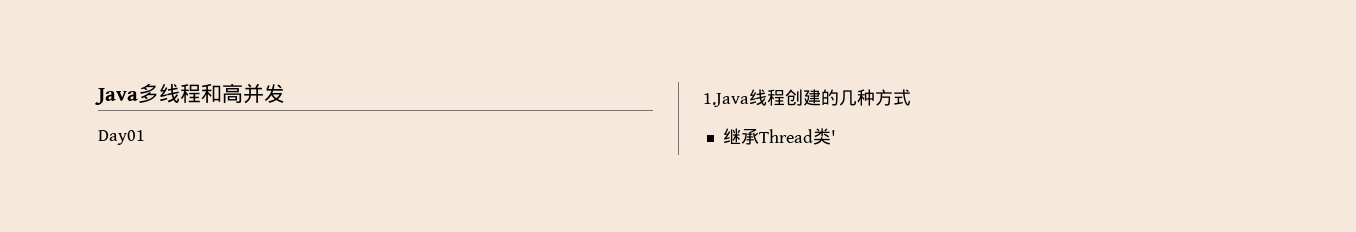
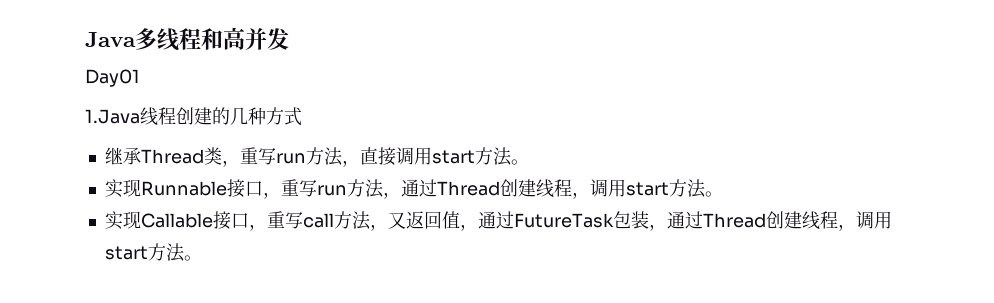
[830,130,836,143] ' -> [221,147,529,167] [104,179,723,199] [104,211,892,231] [104,243,202,262] ，重写run方法，直接调用start方法。 // 实现Runnable接口，重写run方法，通过Thread创建线程，调用start方法。 // 实现Callable接口，重写call方法，又返回值，通过FutureTask包装，通过Thread创建线程，调用start方法。

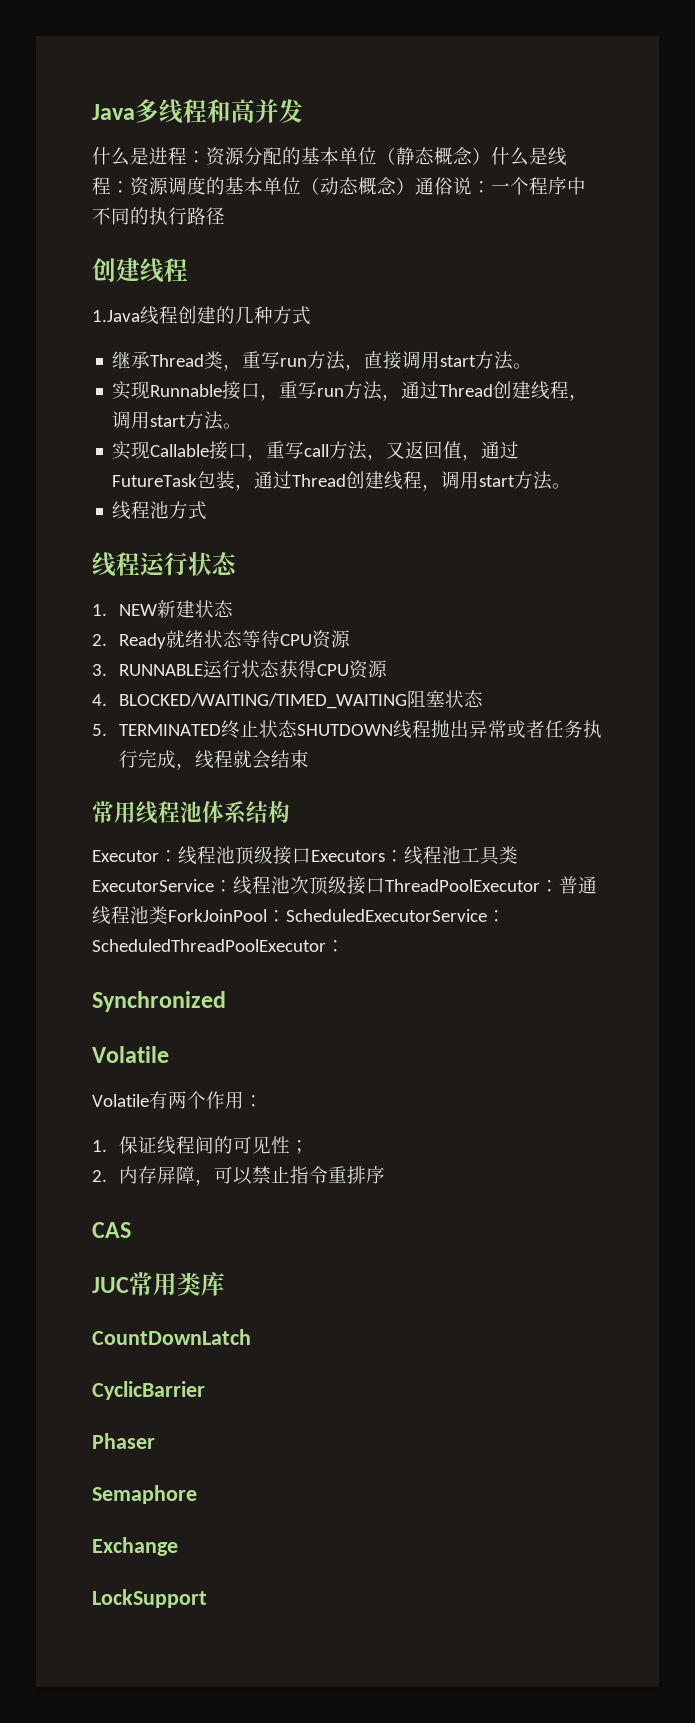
[85,69,140,87] Day01 -> [92,147,567,166] [92,177,586,196] [92,207,225,226] [92,258,188,283] 什么是进程：资源分配的基本单位（静态概念）什么是线程：资源调度的基本单位（动态概念）通俗说：一个程序中不同的执行路径 // 创建线程
(202, 258) none -> [112,501,208,520] [92,552,237,577] [92,600,233,618] [92,630,350,649] [92,660,387,679] [92,690,483,709] [92,720,602,739] [118,749,309,770] [92,801,290,824] [92,846,518,865] [92,876,597,895] [92,906,506,925] [92,939,345,952] [92,991,226,1012] [92,1046,169,1063] [92,1091,263,1109] [92,1136,309,1155] [92,1166,385,1186] [92,1222,131,1238] [92,1272,225,1296] [92,1329,251,1345] [92,1381,205,1400] [92,1433,155,1449] [92,1485,197,1504] [92,1537,178,1556] [92,1589,207,1608] // 线程池方式 // 线程运行状态 // 1. NEW新建状态 // 2. Ready就绪状态等待CPU资源 // 3. RUNNABLE运行状态获得CPU资源 // 4. BLOCKED/WAITING/TIMED_WAITING阻塞状态 // 5. TERMINATED终止状态SHUTDOWN线程抛出异常或者任务执行完成，线程就会结束 // 常用线程池体系结构 // Executor：线程池顶级接口Executors：线程池工具类ExecutorService：线程池次顶级接口ThreadPoolExecutor：普通线程池类ForkJoinPool：ScheduledExecutorService：ScheduledThreadPoolExecutor： // Synchronized // Volatile // Volatile有两个作用： // 1.保证线程间的可见性； // 2.内存屏障，可以禁止指令重排序 // CAS // JUC常用类库 // CountDownLatch // CyclicBarrier // Phaser // Semaphore // Exchange // LockSupport

